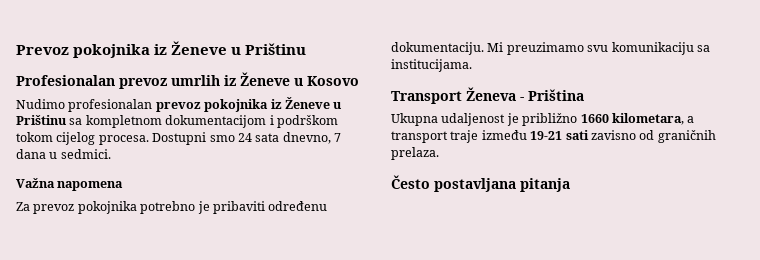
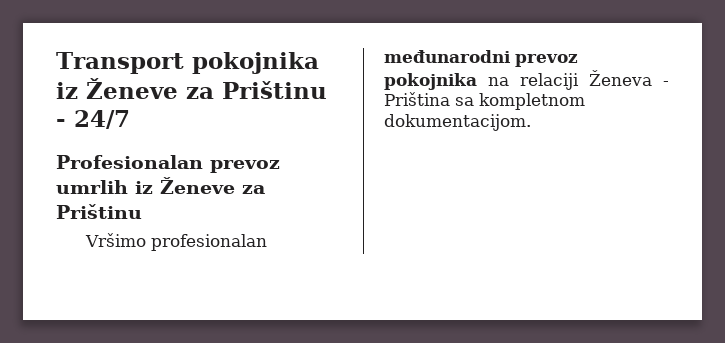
[16,41,307,58] Prevoz pokojnika iz Ženeve u Prištinu -> [56,52,319,74] [56,78,327,99] [56,110,130,129] Transport pokojnika iz Ženeve za Prištinu - 24/7
[294,76,359,86] [16,97,343,112] [16,115,338,128] [16,132,341,145] [16,149,111,159] [16,178,124,191] [16,201,328,214] [391,42,710,55] [391,59,472,72] [391,87,584,104] [391,113,695,126] [391,130,716,143] [391,147,439,160] [391,175,570,192] u Kosovo // Nudimo profesionalan prevoz pokojnika iz Ženeve u Prištinu sa kompletnom dokumentacijom i podrškom tokom cijelog procesa. Dostupni smo 24 sata dnevno, 7 dana u sedmici. // Važna napomena // Za prevoz pokojnika potrebno je pribaviti određenu dokumentaciju. Mi preuzimamo svu komunikaciju sa institucijama. // Transport Ženeva - Priština // Ukupna udaljenost je približno 1660 kilometara, a transport traje između 19-21 sati zavisno od graničnih prelaza. // Često postavljana pitanja -> [242,185,265,194] [56,204,142,219] [84,233,267,251] [384,50,578,67] [384,70,669,90] [384,92,585,110] [384,114,531,131] za Prištinu // Vršimo profesionalan međunarodni prevoz pokojnika na relaciji Ženeva - Priština sa kompletnom dokumentacijom.

